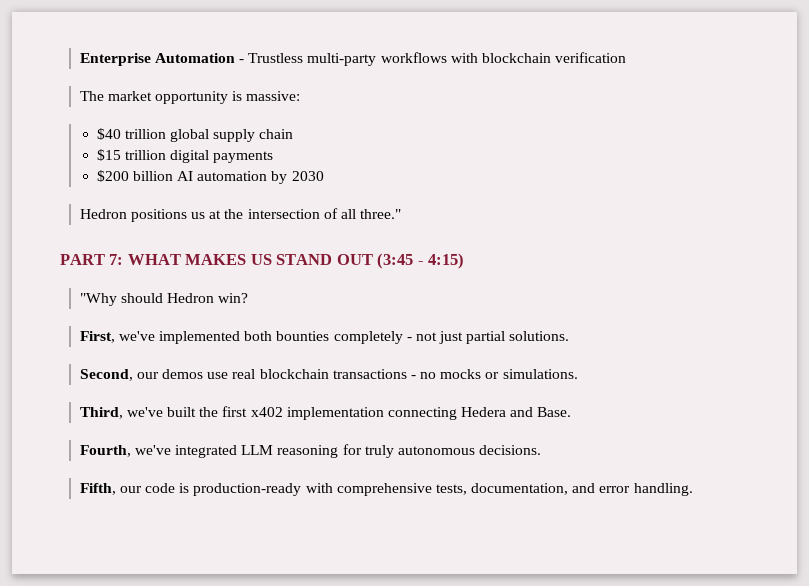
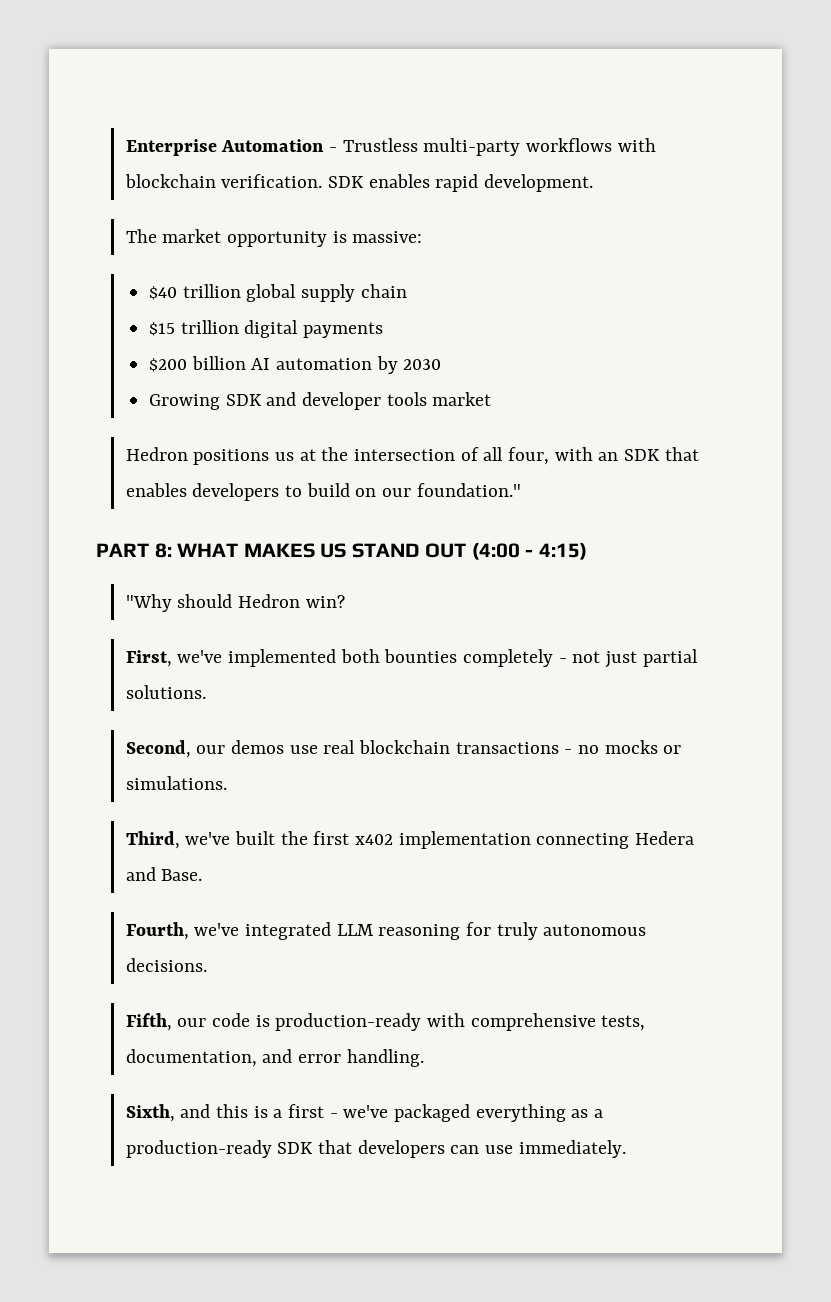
[555,52,627,63] verification -> [221,174,594,192] verification. SDK enables rapid development.
(324, 176) none -> [148,392,492,410] // Growing SDK and developer tools market
[360,209,402,219] three." -> [508,447,699,465] [125,483,521,501] four, with an SDK that enables developers to build on our foundation."
[109,254,124,265] 7: -> [154,543,172,558] 8:
[377,253,414,269] (3:45 -> [471,543,520,560] (4:00
(693, 489) none -> [125,1104,604,1122] [125,1140,626,1158] // Sixth, and this is a first - we've packaged everything as a production-ready SDK that developers can use immediately.

